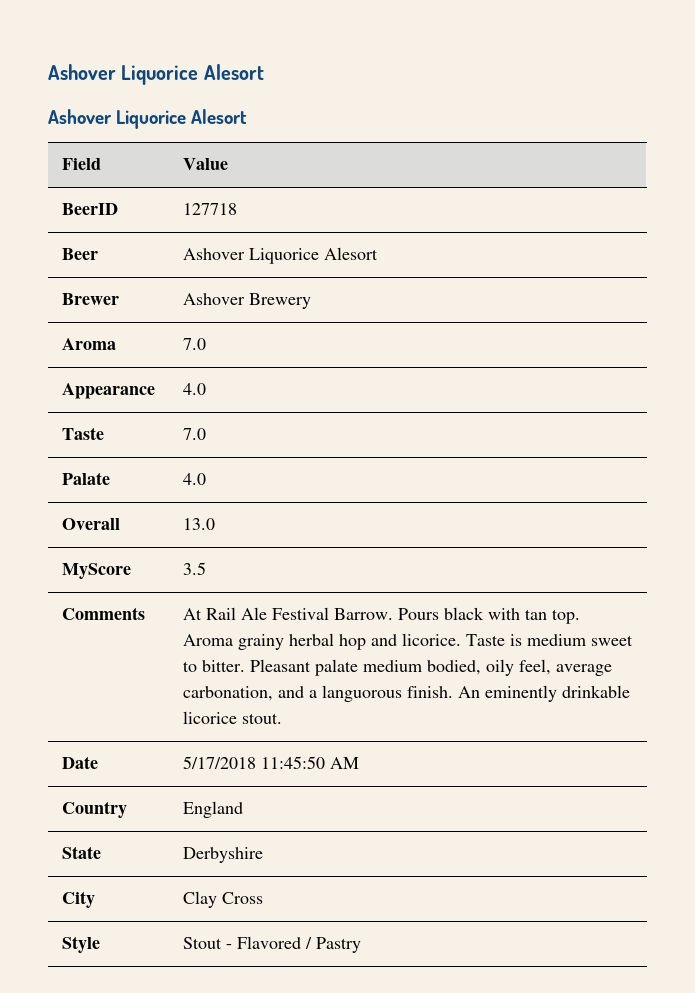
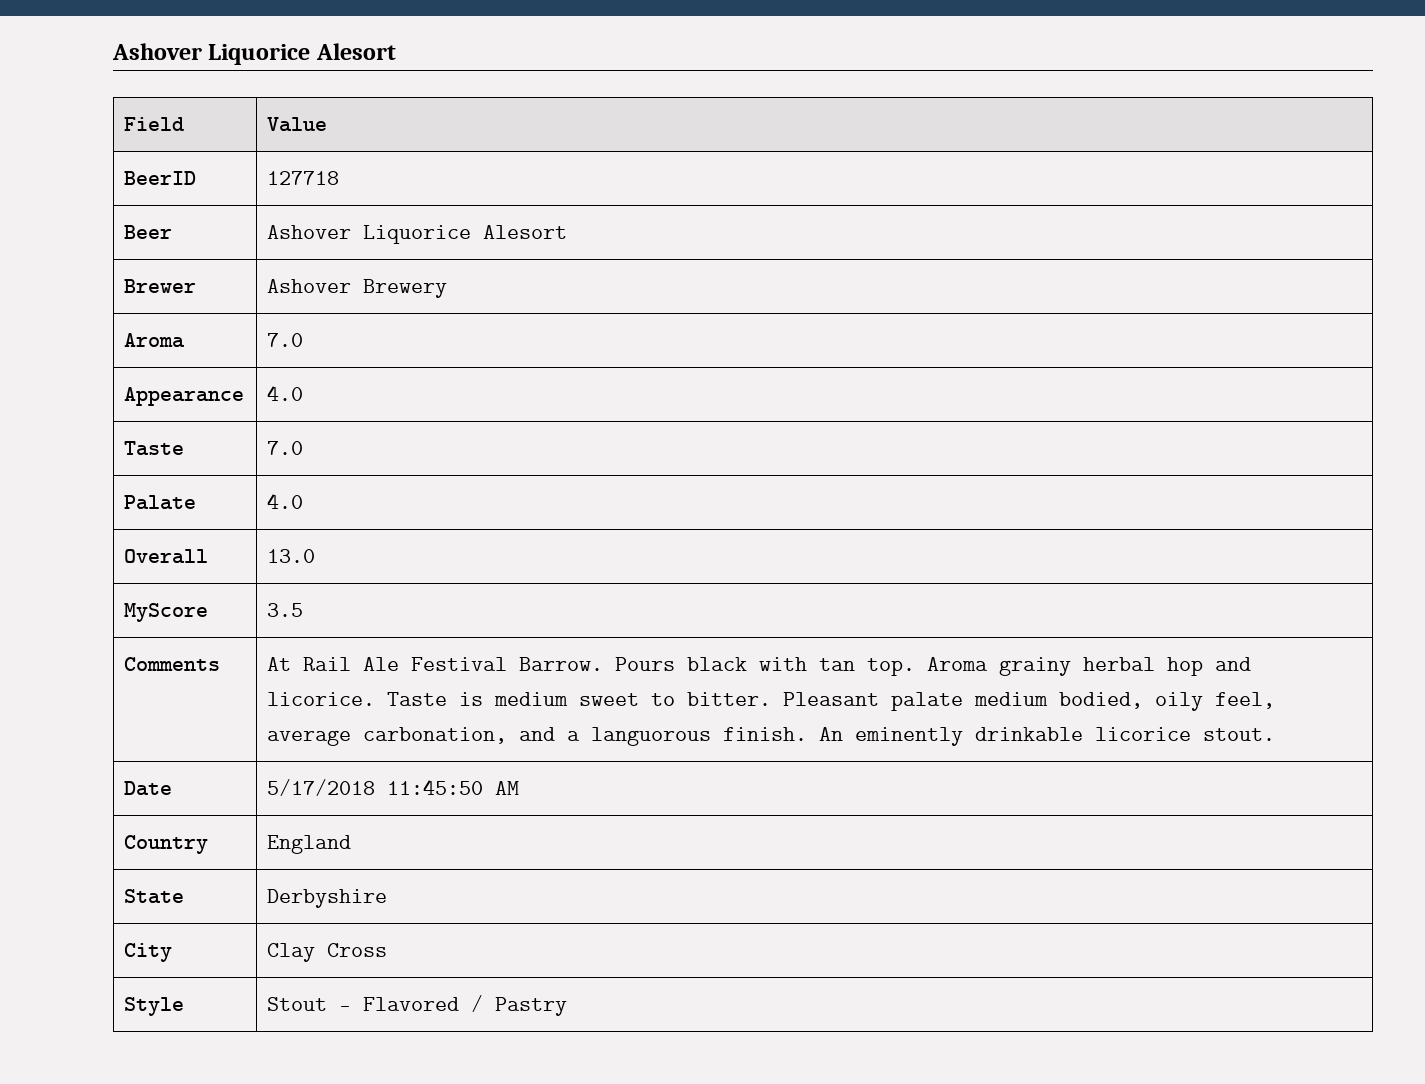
[48,64,264,85] [48,109,248,129] Ashover Liquorice Alesort // Ashover Liquorice Alesort -> [112,43,396,65] Ashover Liquorice Alesort

